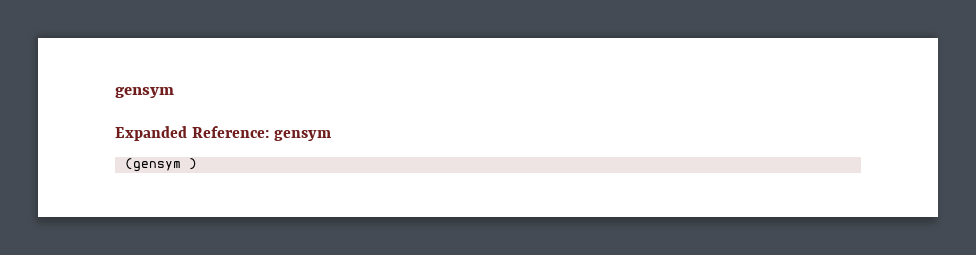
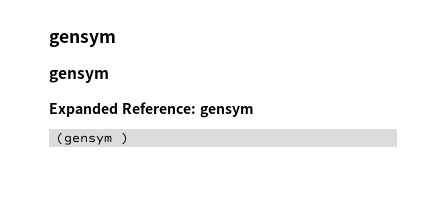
[115,87,174,98] gensym -> [49,33,116,47] [49,70,109,83] gensym // gensym

